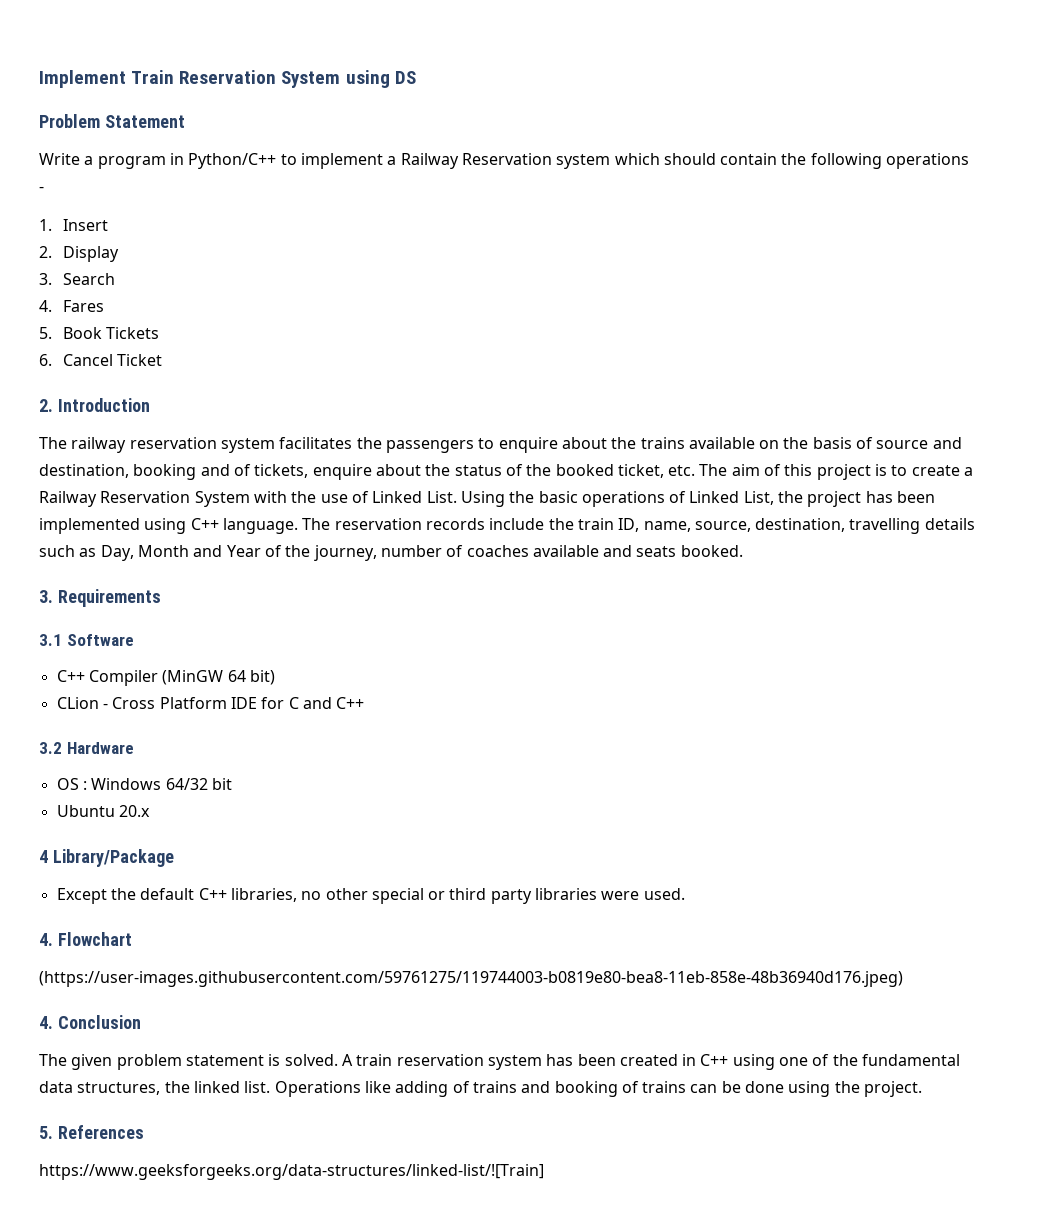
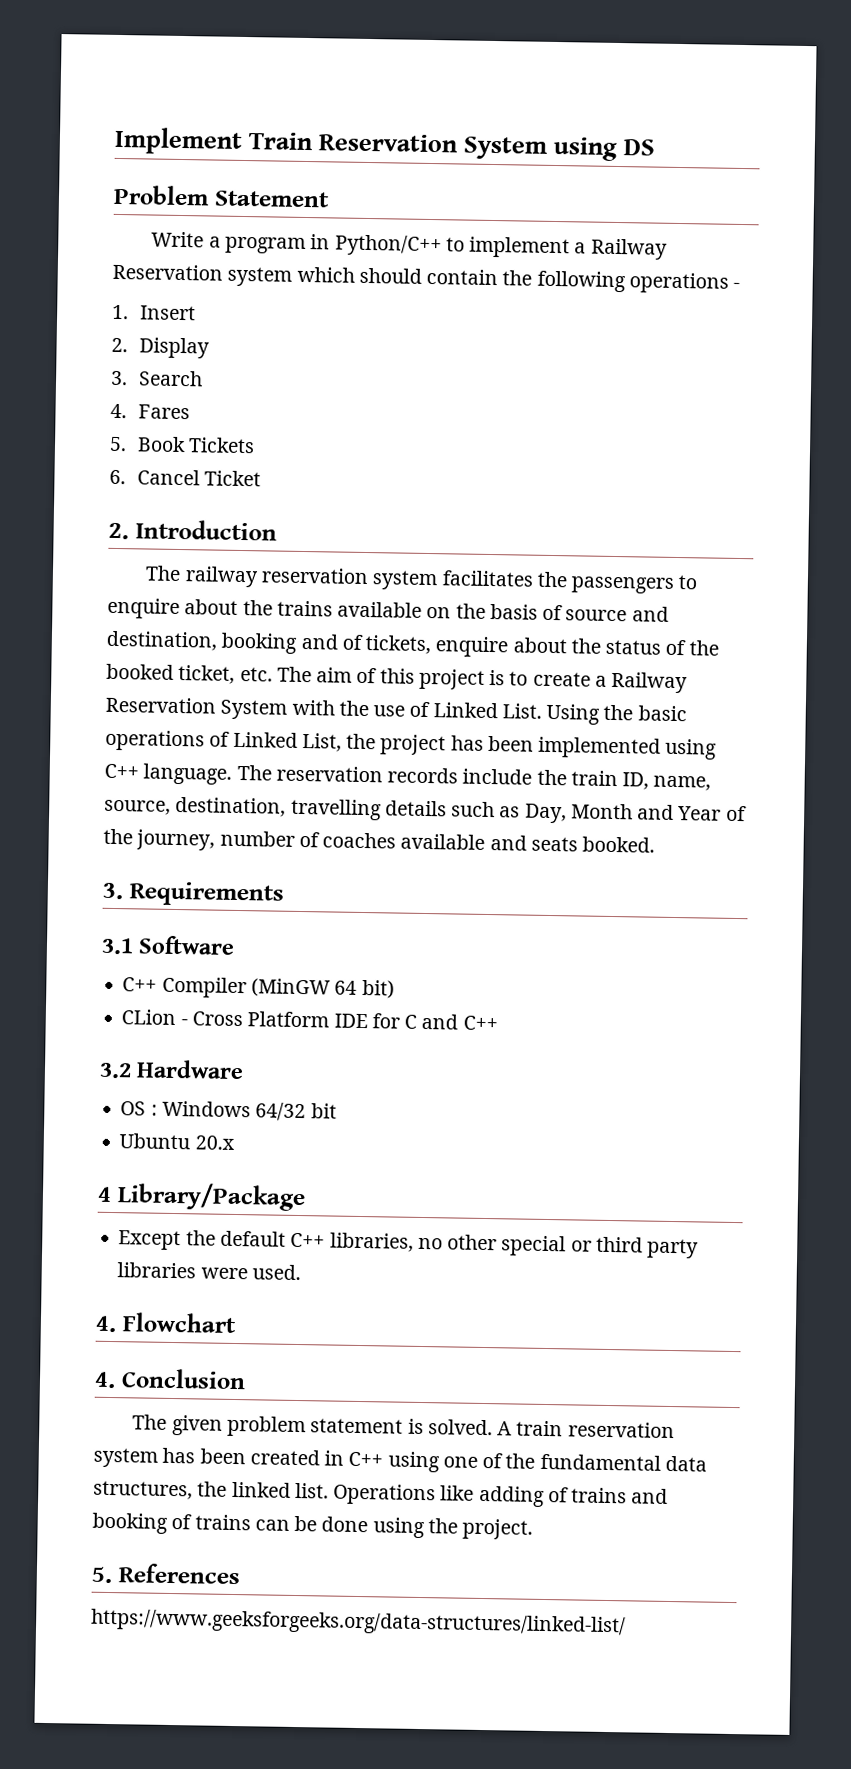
[39,971,903,987] // (https://user-images.githubusercontent.com/59761275/119744003-b0819e80-bea8-11eb-858e-48b36940d176.jpeg) -> (237, 1323) none
[39,1164,544,1180] https://www.geeksforgeeks.org/data-structures/linked-list/![Train] -> [91,1608,626,1638] https://www.geeksforgeeks.org/data-structures/linked-list/

